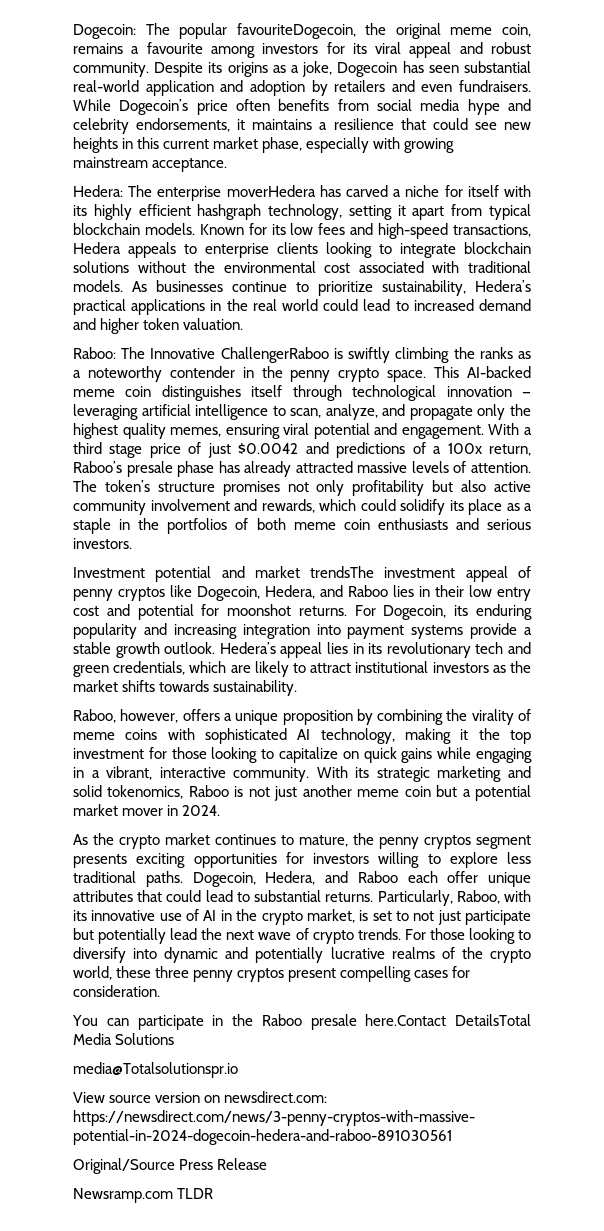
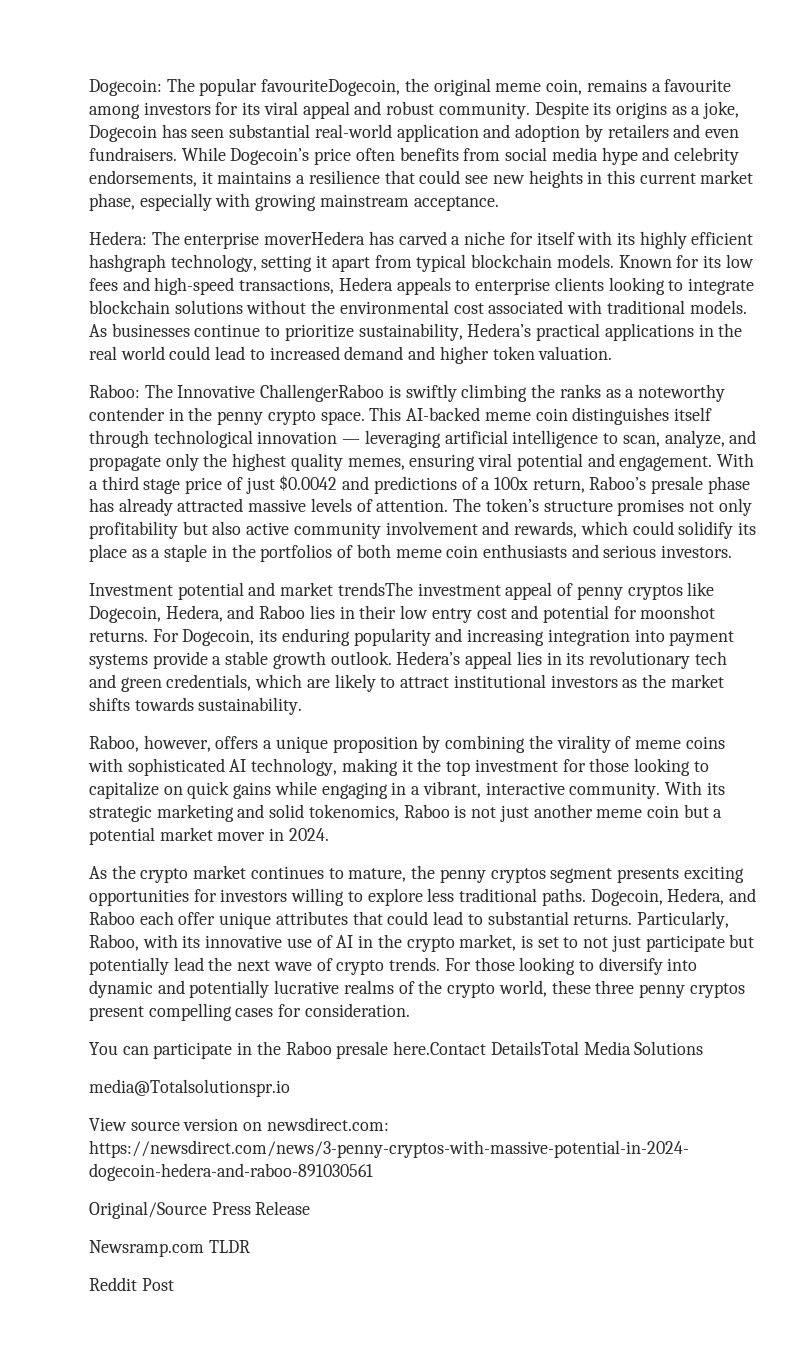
(214, 1193) none -> [89,1277,174,1291] // Reddit Post

